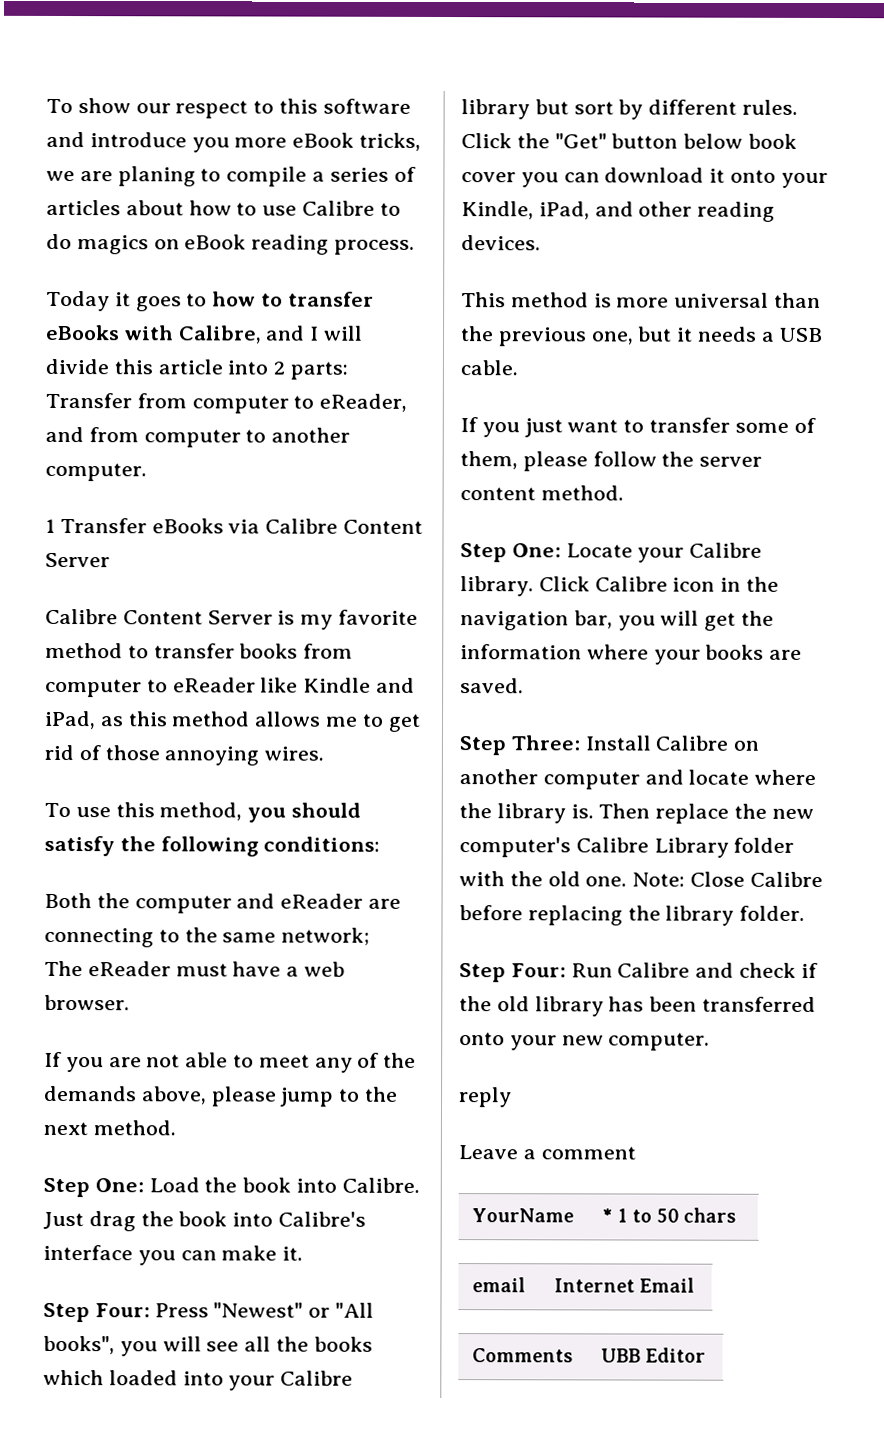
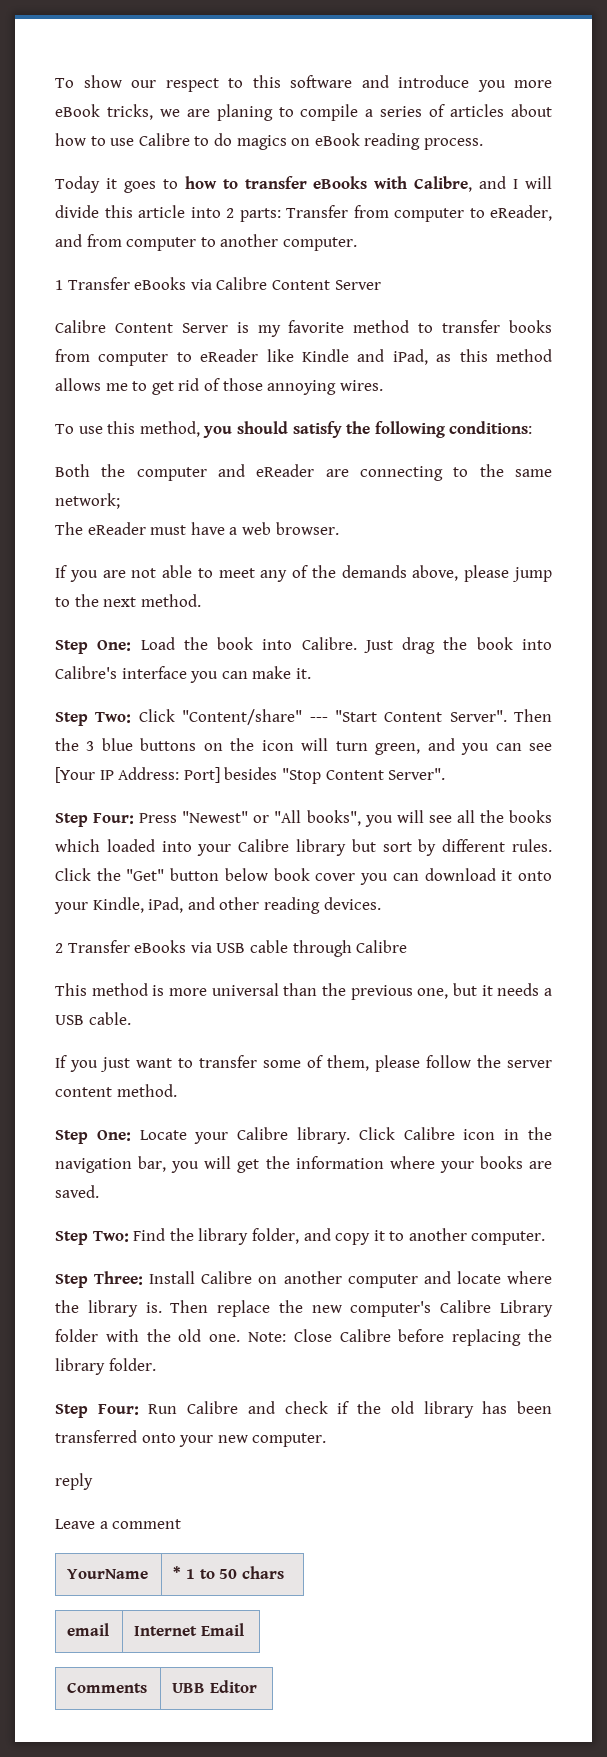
(304, 1253) none -> [55,709,552,726] [55,738,552,755] [55,767,446,784] // Step Two: Click "Content/share" --- "Start Content Server". Then the 3 blue buttons on the icon will turn green, and you can see [Your IP Address: Port] besides "Stop Content Server".
(541, 243) none -> [55,940,408,957] // 2 Transfer eBooks via USB cable through Calibre
(524, 686) none -> [55,1228,546,1245] // Step Two: Find the library folder, and copy it to another computer.

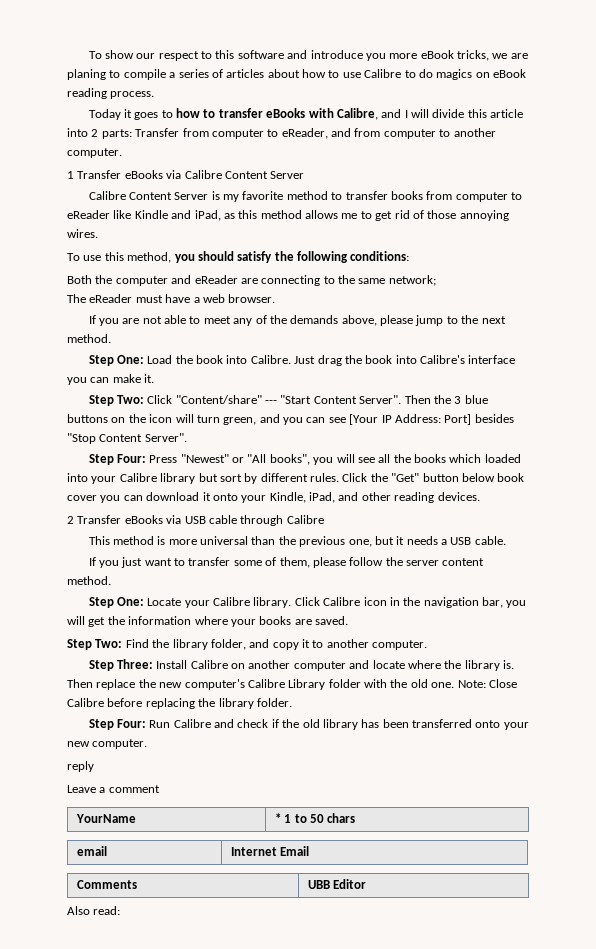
(258, 1686) none -> [67,906,121,915] // Also read:

